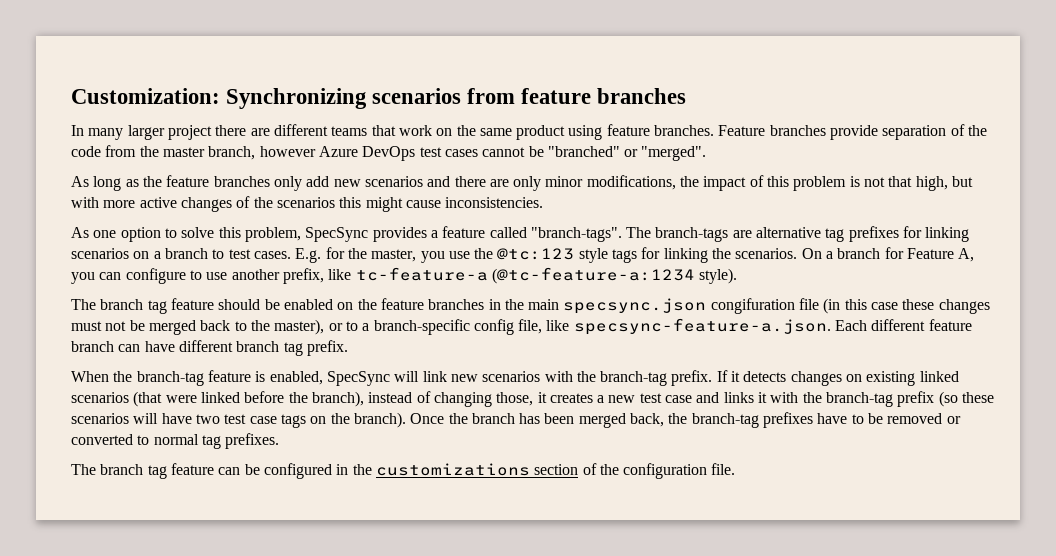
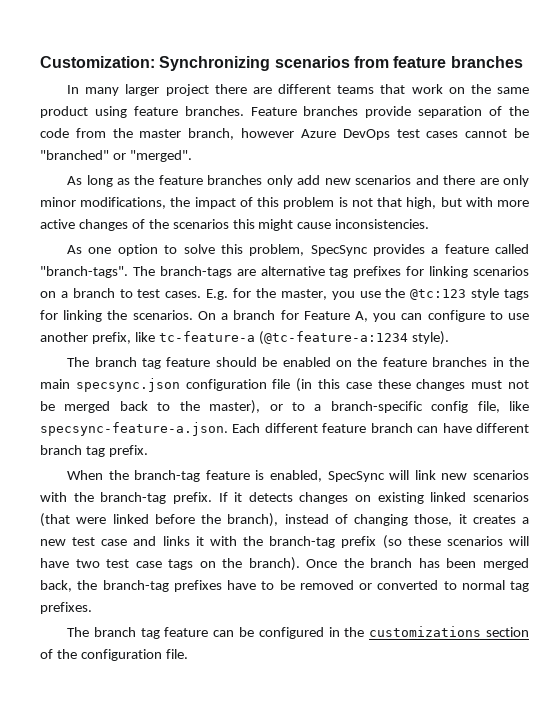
[710,298,795,314] congifuration -> [185,379,267,391] configuration

